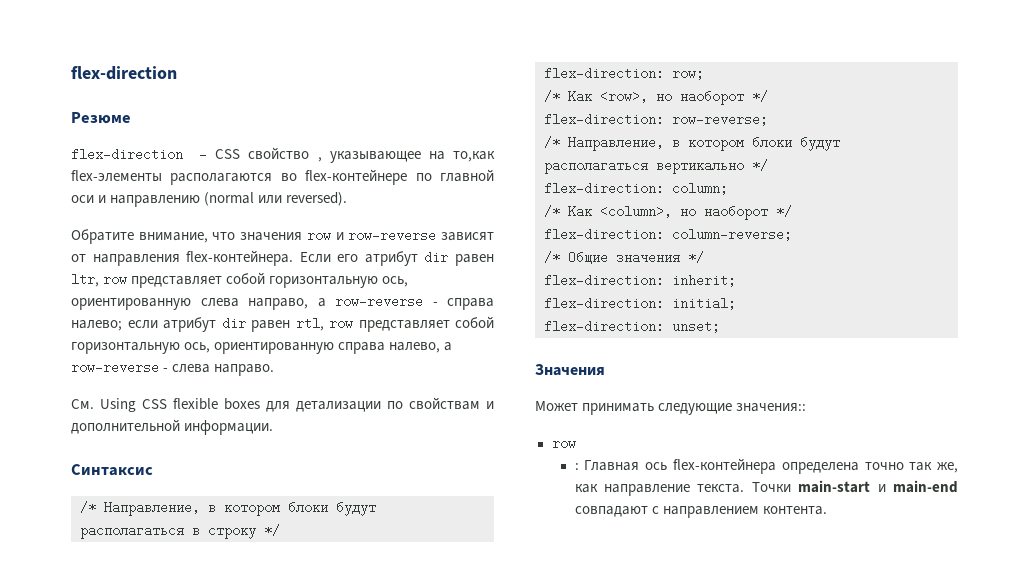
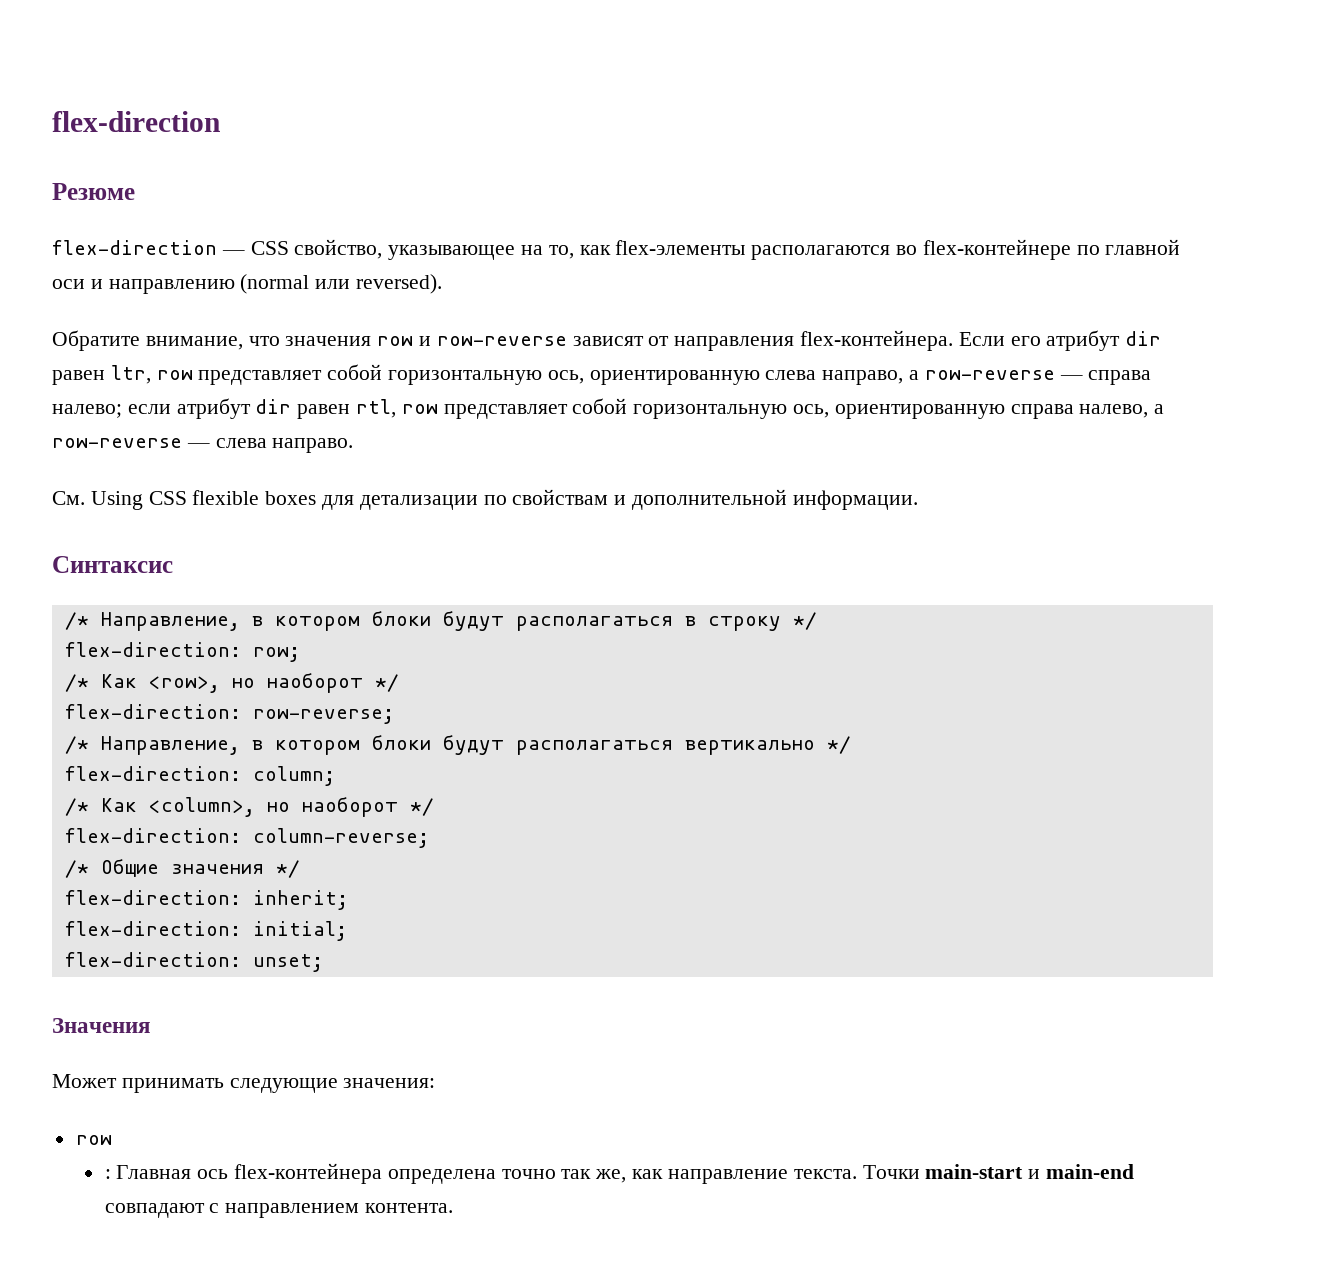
[199,147,495,163] - CSS свойство , указывающее на то,как -> [221,239,611,260] — CSS свойство, указывающее на то, как
[432,302,438,306] - -> [1059,375,1083,380] —
[163,368,169,372] - -> [186,443,210,448] —
[736,403,807,412] значения:: -> [343,1078,436,1088] значения:

